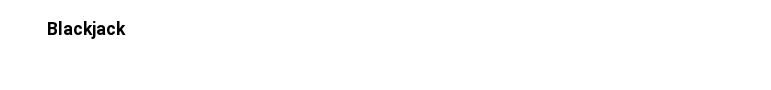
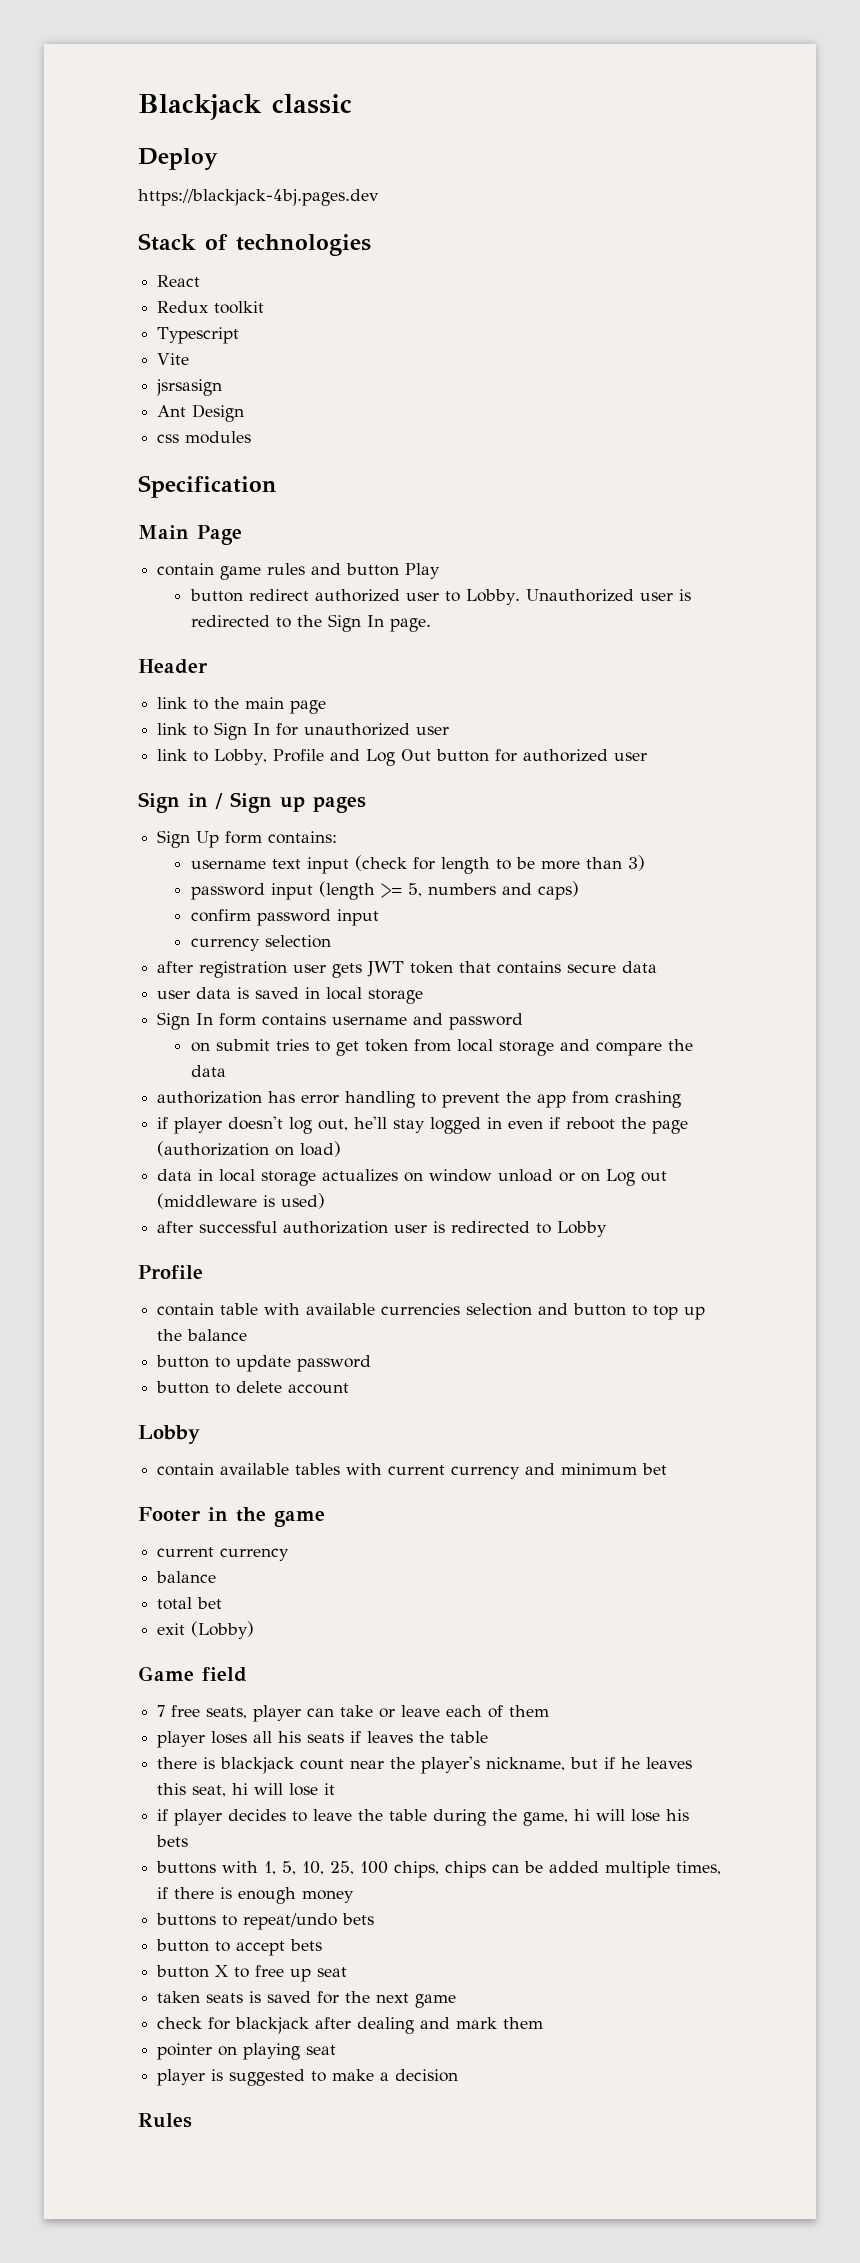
(126, 30) none -> [272,94,352,114] [138,148,218,170] [138,189,379,206] [138,233,371,256] [157,275,201,287] [157,301,265,314] [157,327,240,344] [157,353,190,365] [156,379,223,396] [157,404,245,422] [157,431,252,444] [138,475,277,498] [138,525,242,545] [157,563,441,580] [190,589,692,605] [191,614,432,632] [138,659,208,674] [157,697,327,714] [157,722,450,740] [157,749,648,766] [138,792,366,813] [157,830,338,848] [191,855,646,874] [191,881,580,900] [191,909,380,926] [191,935,332,951] [157,961,658,978] [157,987,424,1004] [157,1012,524,1030] [191,1039,694,1056] [191,1065,227,1077] [157,1091,682,1108] [157,1116,689,1134] [157,1141,342,1157] [157,1169,668,1186] [157,1193,326,1209] [157,1221,608,1237] [138,1265,203,1279] [157,1303,706,1320] [157,1329,248,1341] [156,1355,372,1372] [156,1381,350,1394] [138,1425,200,1444] [157,1463,668,1479] [138,1507,325,1527] [157,1547,290,1561] [156,1571,217,1583] [157,1597,223,1610] [157,1621,255,1639] [138,1666,247,1682] [157,1705,550,1722] [157,1731,489,1748] [157,1756,693,1774] [157,1783,336,1797] [157,1809,690,1826] [156,1835,189,1847] [156,1861,722,1878] [157,1887,355,1904] [156,1913,375,1930] [156,1939,323,1956] [156,1965,348,1982] [157,1991,457,2008] [157,2017,544,2034] [157,2043,337,2060] [157,2069,459,2086] [138,2113,192,2128] classic // Deploy // https://blackjack-4bj.pages.dev // Stack of technologies // React // Redux toolkit // Typescript // Vite // jsrsasign // Ant Design // css modules // Specification // Main Page // contain game rules and button Play // button redirect authorized user to Lobby. Unauthorized user is redirected to the Sign In page. // Header // link to the main page // link to Sign In for unauthorized user // link to Lobby, Profile and Log Out button for authorized user // Sign in / Sign up pages // Sign Up form contains: // username text input (check for length to be more than 3) // password input (length >= 5, numbers and caps) // confirm password input // currency selection // after registration user gets JWT token that contains secure data // user data is saved in local storage // Sign In form contains username and password // on submit tries to get token from local storage and compare the data // authorization has error handling to prevent the app from crashing // if player doesn't log out, he'll stay logged in even if reboot the page (authorization on load) // data in local storage actualizes on window unload or on Log out (middleware is used) // after successful authorization user is redirected to Lobby // Profile // contain table with available currencies selection and button to top up the balance // button to update password // button to delete account // Lobby // contain available tables with current currency and minimum bet // Footer in the game // current currency // balance // total bet // exit (Lobby) // Game field // 7 free seats, player can take or leave each of them // player loses all his seats if leaves the table // there is blackjack count near the player's nickname, but if he leaves this seat, hi will lose it // if player decides to leave the table during the game, hi will lose his bets // buttons with 1, 5, 10, 25, 100 chips, chips can be added multiple times, if there is enough money // buttons to repeat/undo bets // button to accept bets // button X to free up seat // taken seats is saved for the next game // check for blackjack after dealing and mark them // pointer on playing seat // player is suggested to make a decision // Rules

